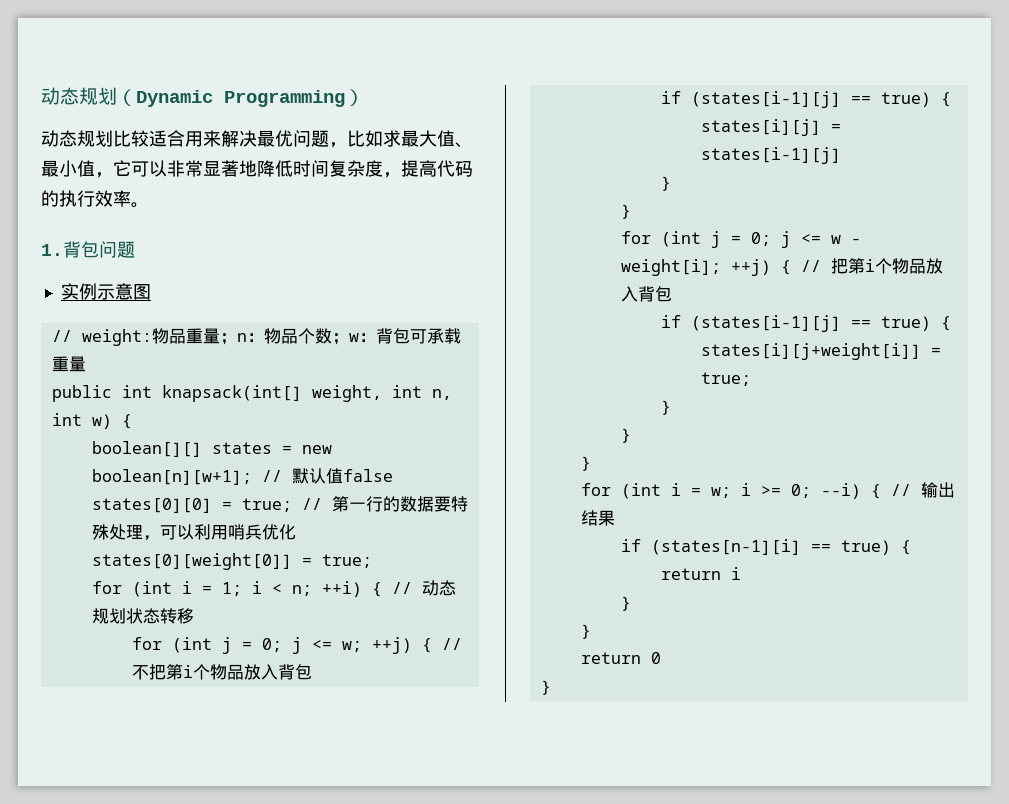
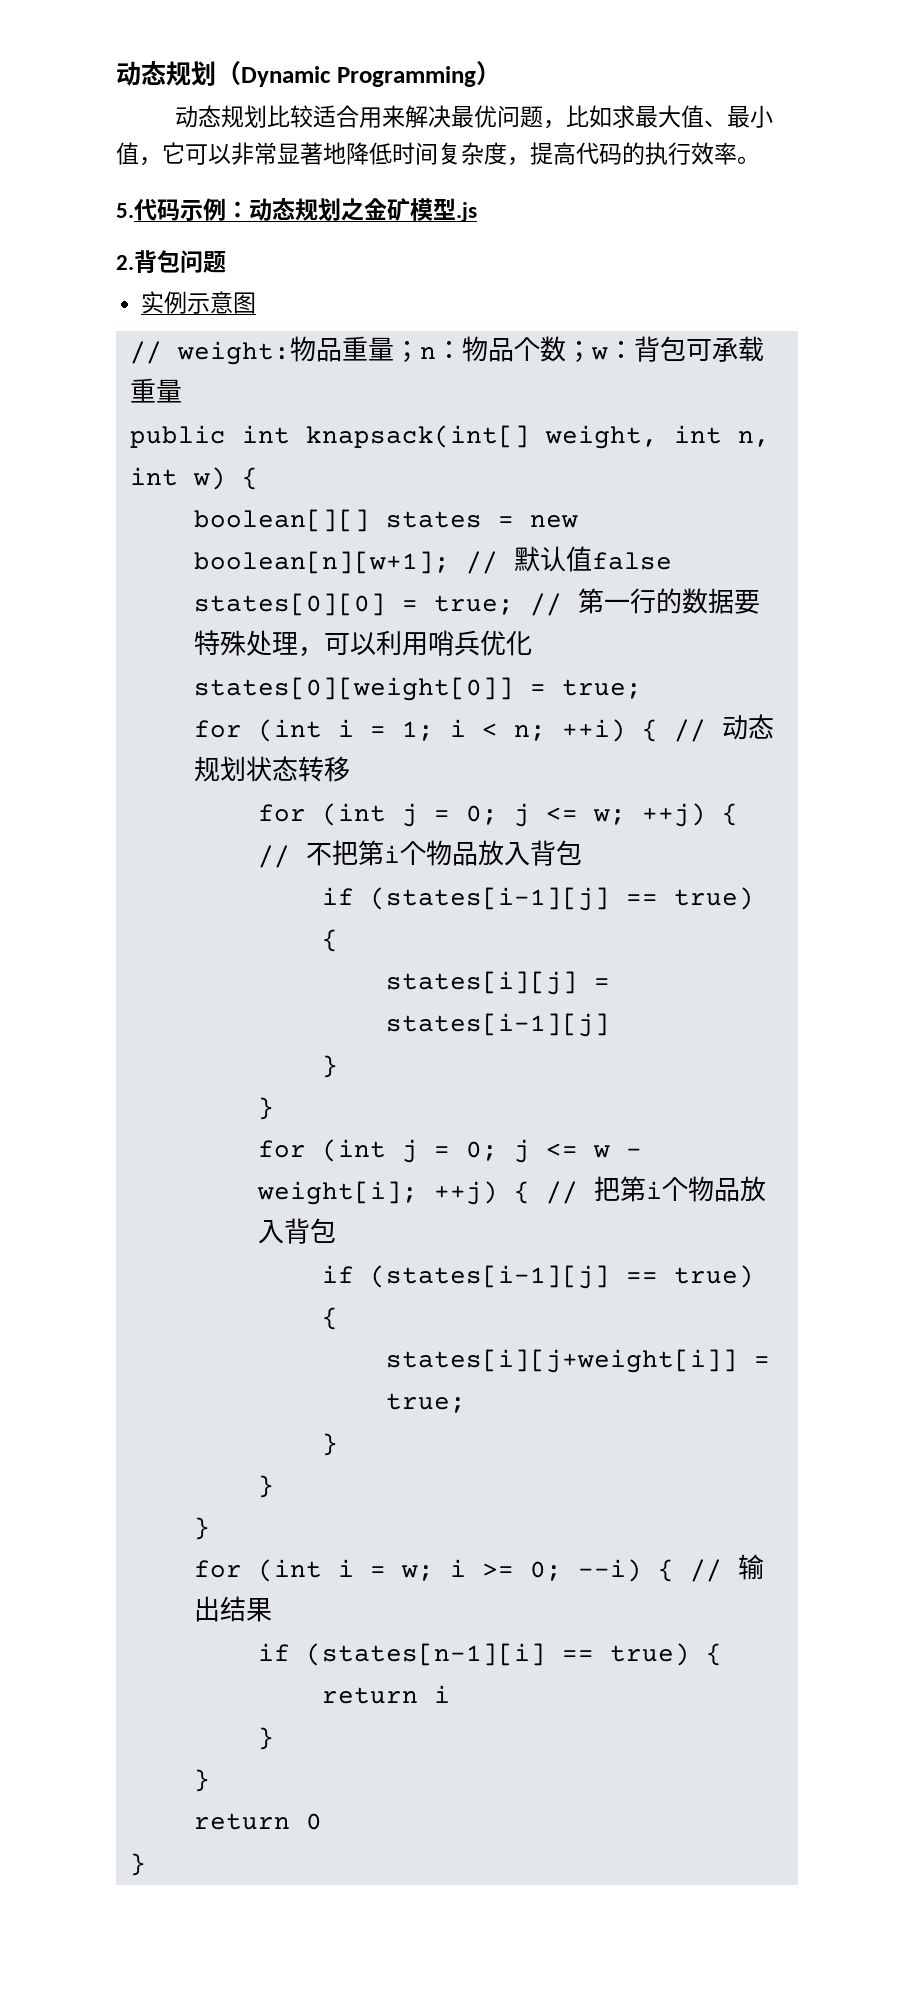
[41,244,63,256] 1. -> [116,198,477,222] [116,255,134,270] 5.代码示例：动态规划之金矿模型.js // 2.

